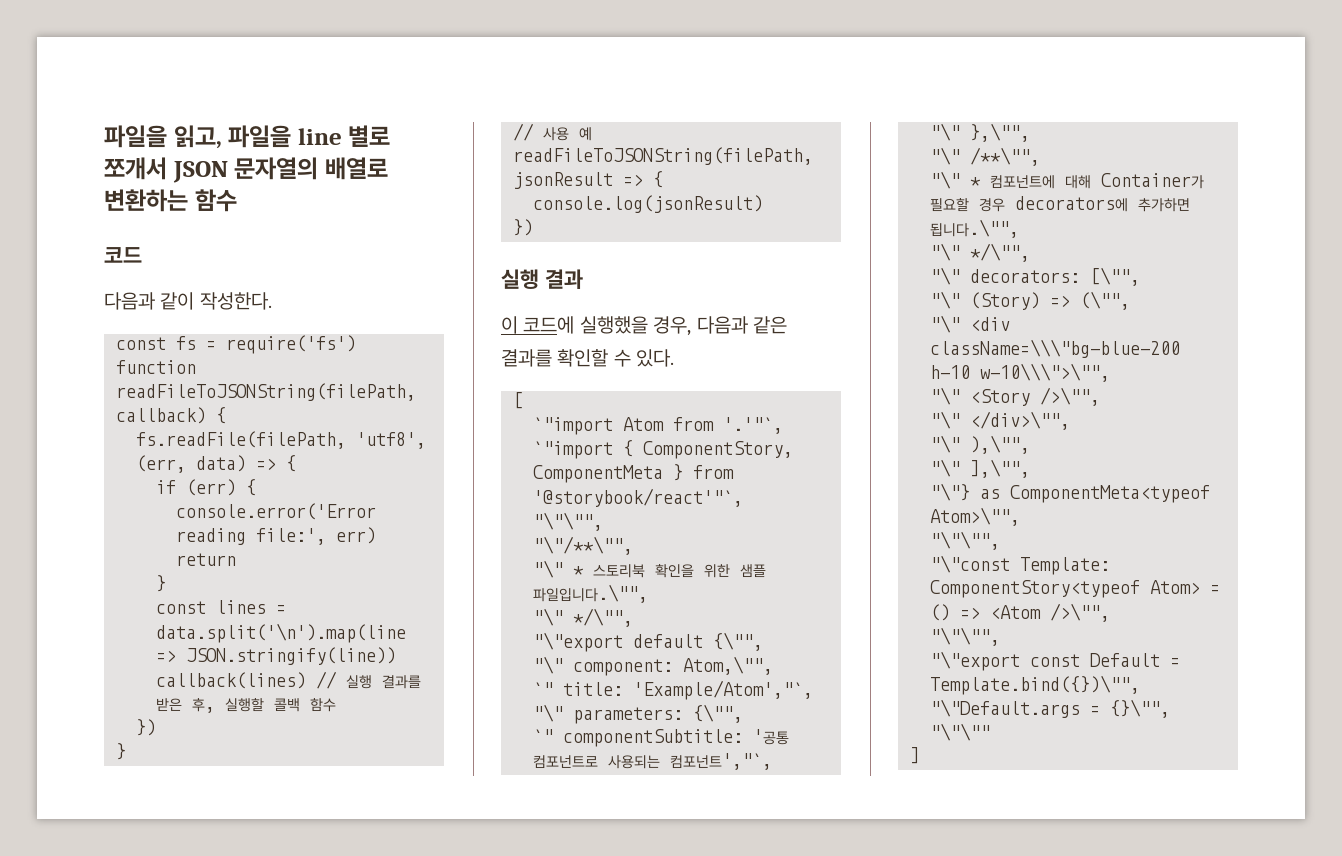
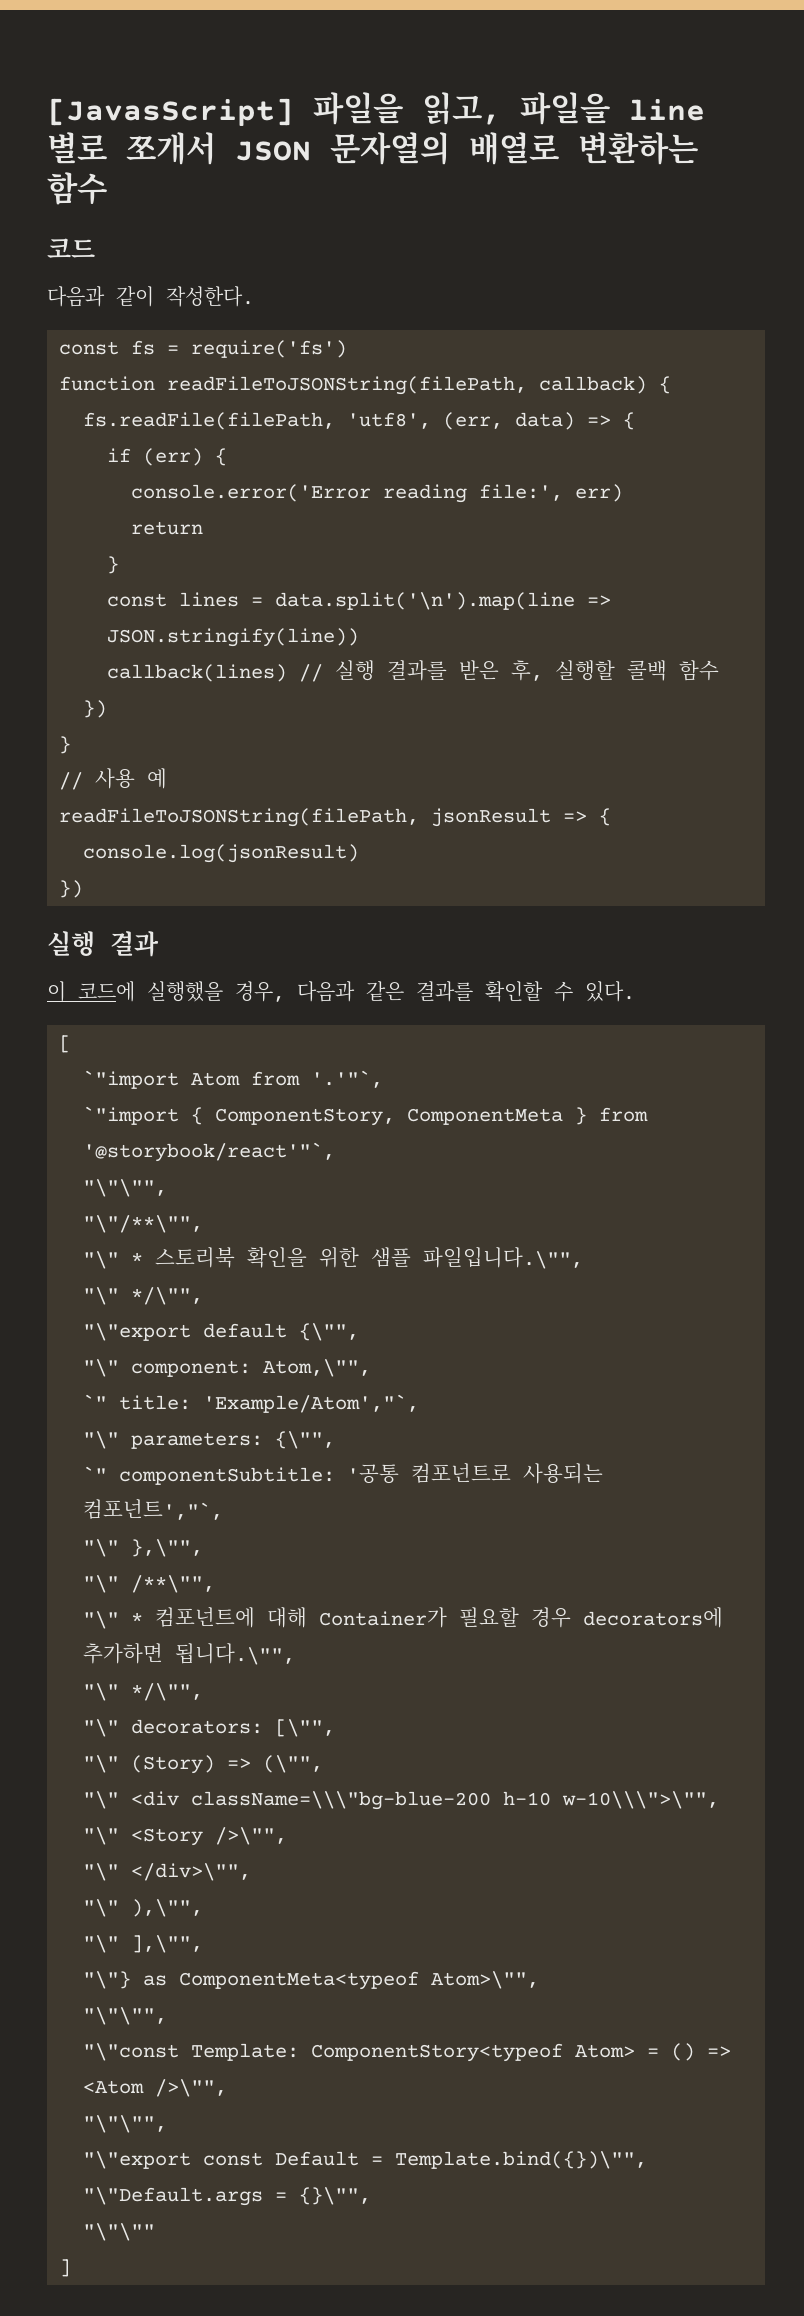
(104, 136) none -> [47,98,294,126] [JavasScript]

